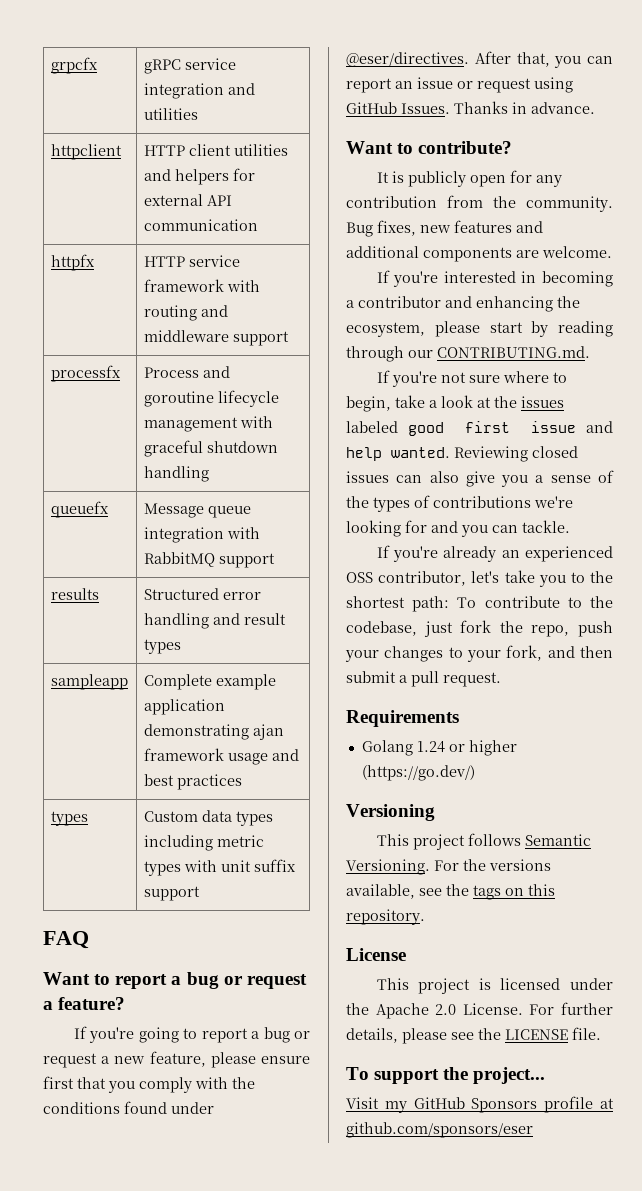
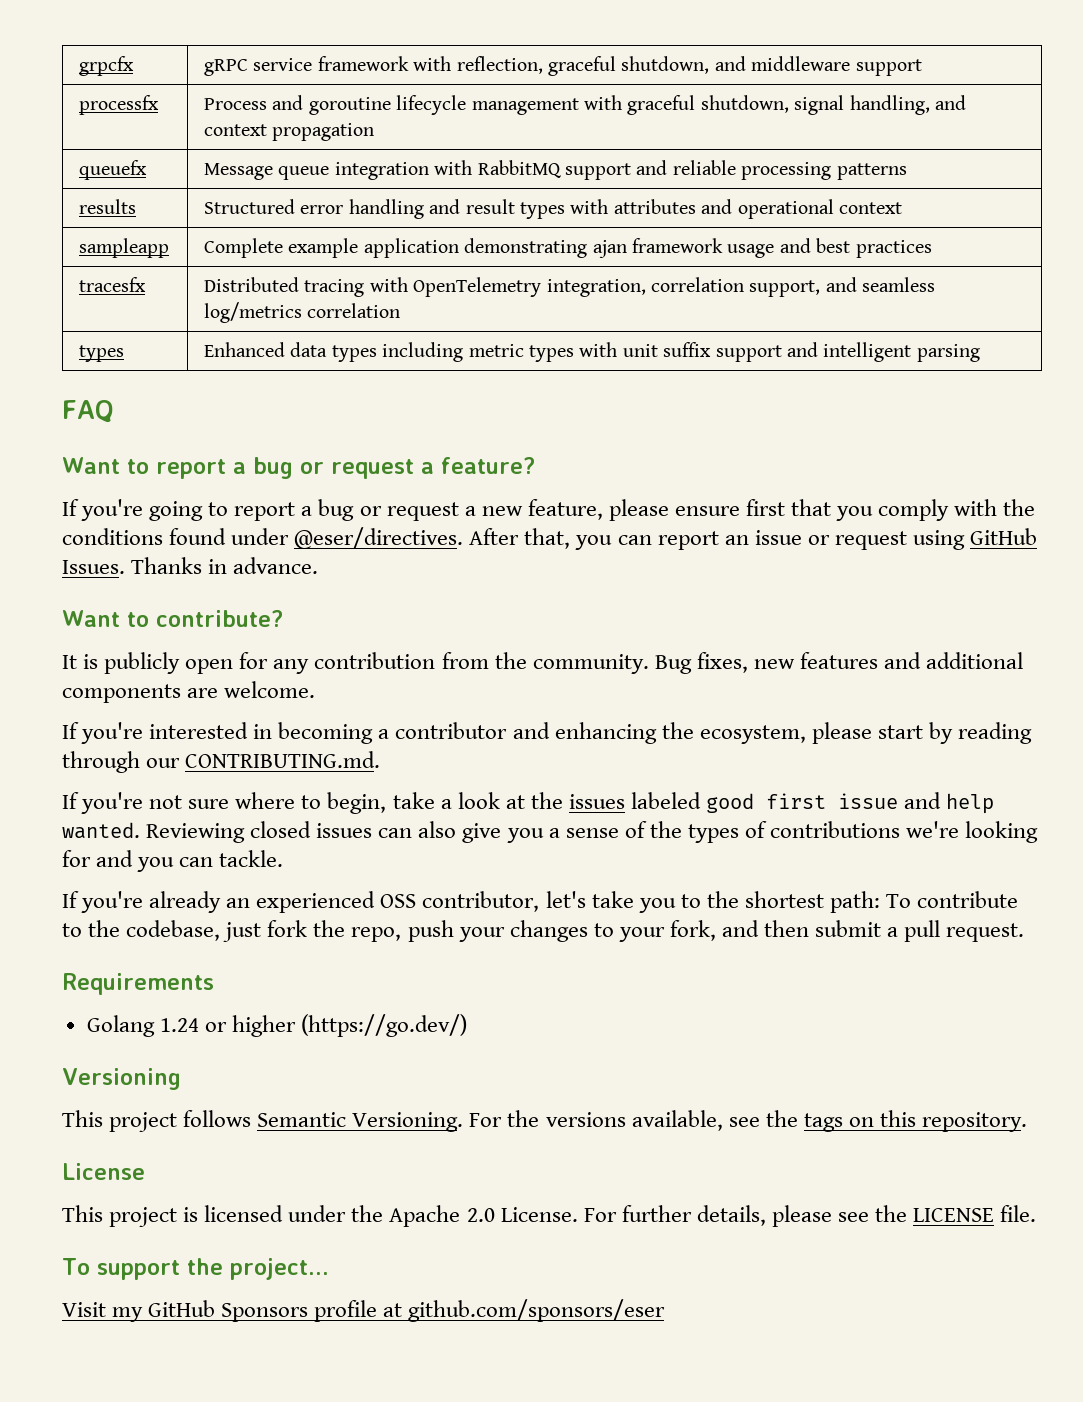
[143,83,255,99] [143,108,198,120] [50,144,122,160] [143,144,288,156] [143,168,255,185] [143,194,232,206] [143,219,258,231] [50,254,95,271] [143,255,240,267] [143,279,260,292] [143,305,197,321] integration and utilities // httpclient | HTTP client utilities and helpers for external API communication // httpfx | HTTP service framework with routing -> [317,56,710,76] framework with reflection, graceful shutdown,
[206,441,278,453] [143,466,209,482] shutdown handling -> [700,95,967,115] [204,123,375,141] shutdown, signal handling, and context propagation
(275, 560) none -> [636,160,907,180] and reliable processing patterns
(181, 646) none -> [570,199,903,219] with attributes and operational context
(242, 782) none -> [79,277,147,292] [204,277,936,297] [204,302,401,323] // tracesfx | Distributed tracing with OpenTelemetry integration, correlation support, and seamless log/metrics correlation
[143,811,198,822] Custom -> [204,342,286,357] Enhanced
(200, 893) none -> [787,342,980,362] and intelligent parsing

